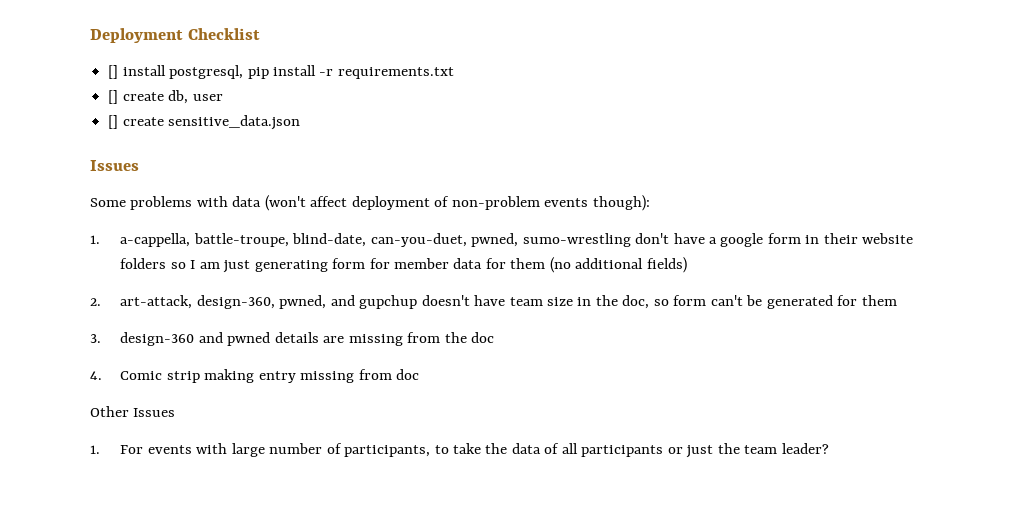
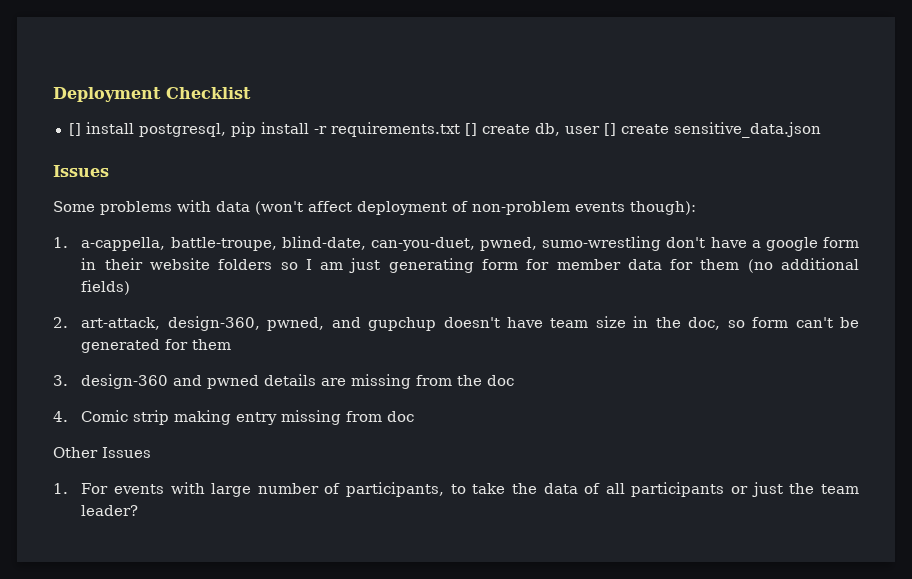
(454, 73) // -> (460, 129) none
(223, 97) // -> (600, 130) none

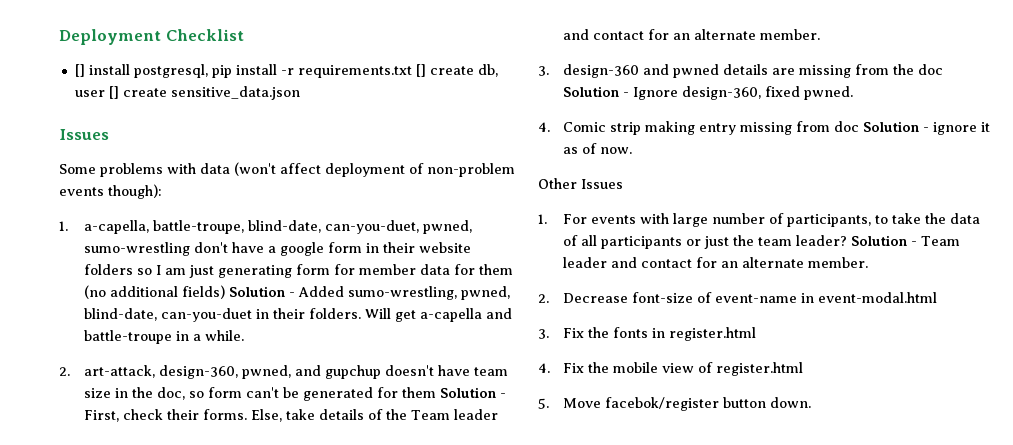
[81,237,166,251] a-cappella, -> [83,220,149,234] a-capella,
(131, 287) none -> [228,286,510,300] [83,308,512,322] [83,330,244,344] Solution - Added sumo-wrestling, pwned, blind-date, can-you-duet in their folders. Will get a-capella and battle-troupe in a while.
(232, 344) none -> [439,387,506,398] [83,409,498,422] [562,29,820,40] Solution - First, check their forms. Else, take details of the Team leader and contact for an alternate member.
(515, 380) none -> [562,86,853,100] Solution - Ignore design-360, fixed pwned.
(415, 416) none -> [862,121,990,135] [562,143,632,154] Solution - ignore it as of now.
(139, 510) none -> [850,235,960,246] [562,257,868,268] [538,292,937,303] [538,327,756,341] [538,362,803,376] [538,397,811,411] Solution - Team leader and contact for an alternate member. // 2. Decrease font-size of event-name in event-modal.html // 3. Fix the fonts in register.html // 4. Fix the mobile view of register.html // 5. Move facebok/register button down.

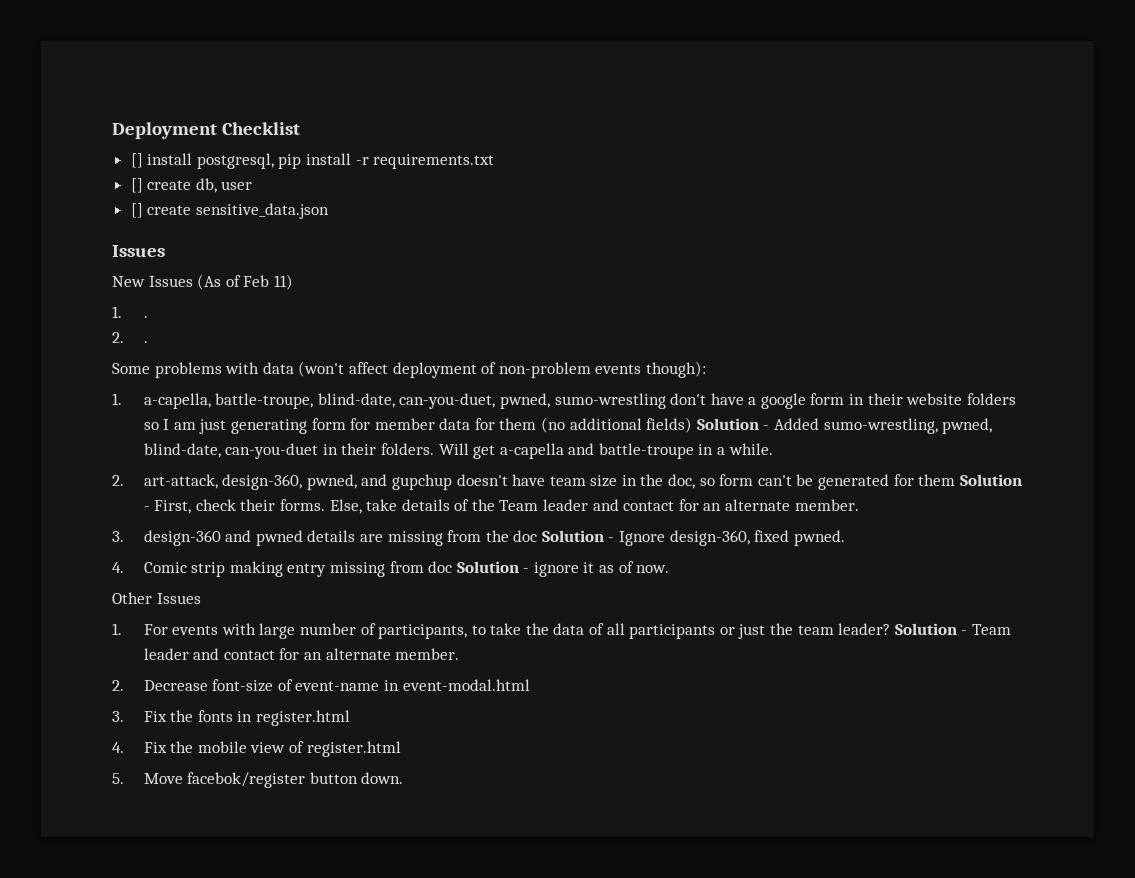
(412, 71) none -> (495, 161) //
(105, 93) none -> (253, 185) //
(109, 134) none -> [112,274,293,290] [112,306,148,318] [112,332,148,343] // New Issues (As of Feb 11) // 1. . // 2. .

